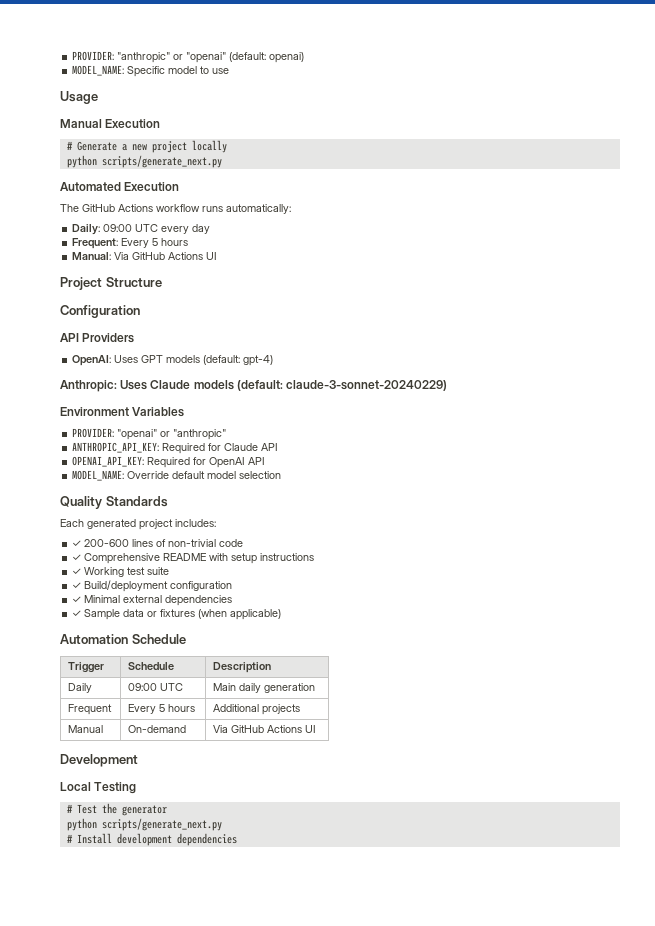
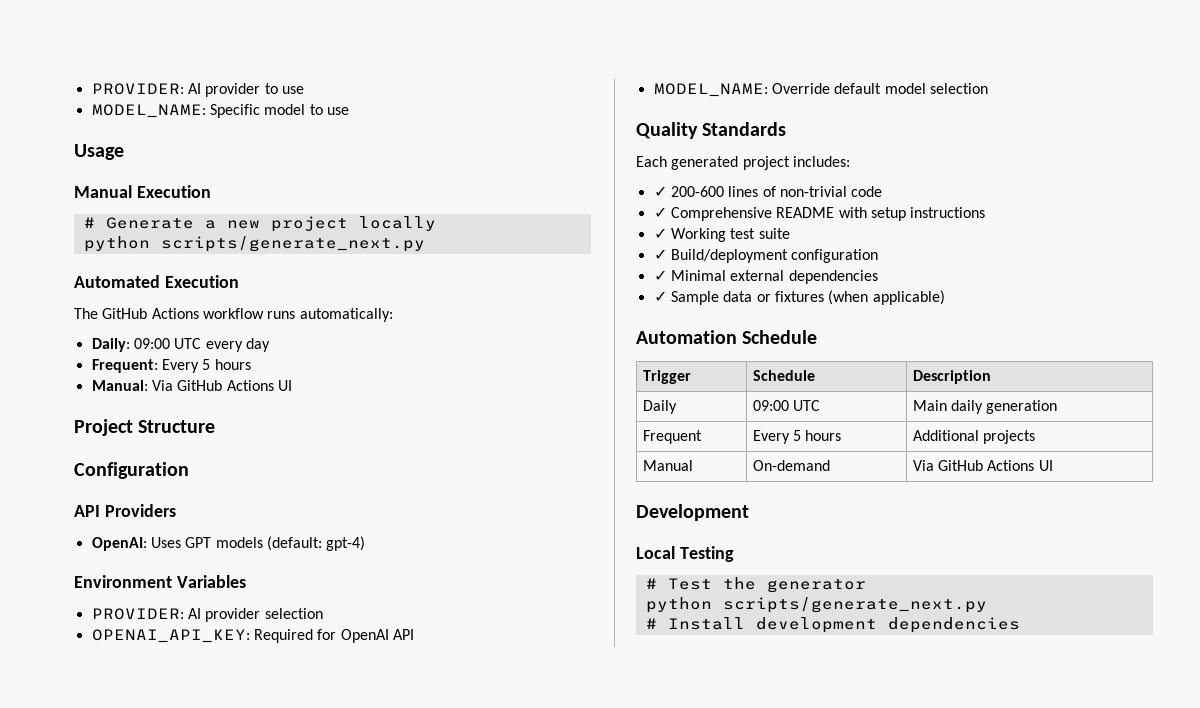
[72,51,305,63] PROVIDER: "anthropic" or "openai" (default: openai) -> [91,83,304,97] PROVIDER: AI provider to use
[60,380,448,392] [60,407,185,417] [72,428,227,440] [72,442,279,454] Anthropic: Uses Claude models (default: claude-3-sonnet-20240229) // Environment Variables // PROVIDER: "openai" or "anthropic" // ANTHROPIC_API_KEY: Required for Claude API -> [74,575,246,588] [91,608,323,622] Environment Variables // PROVIDER: AI provider selection

